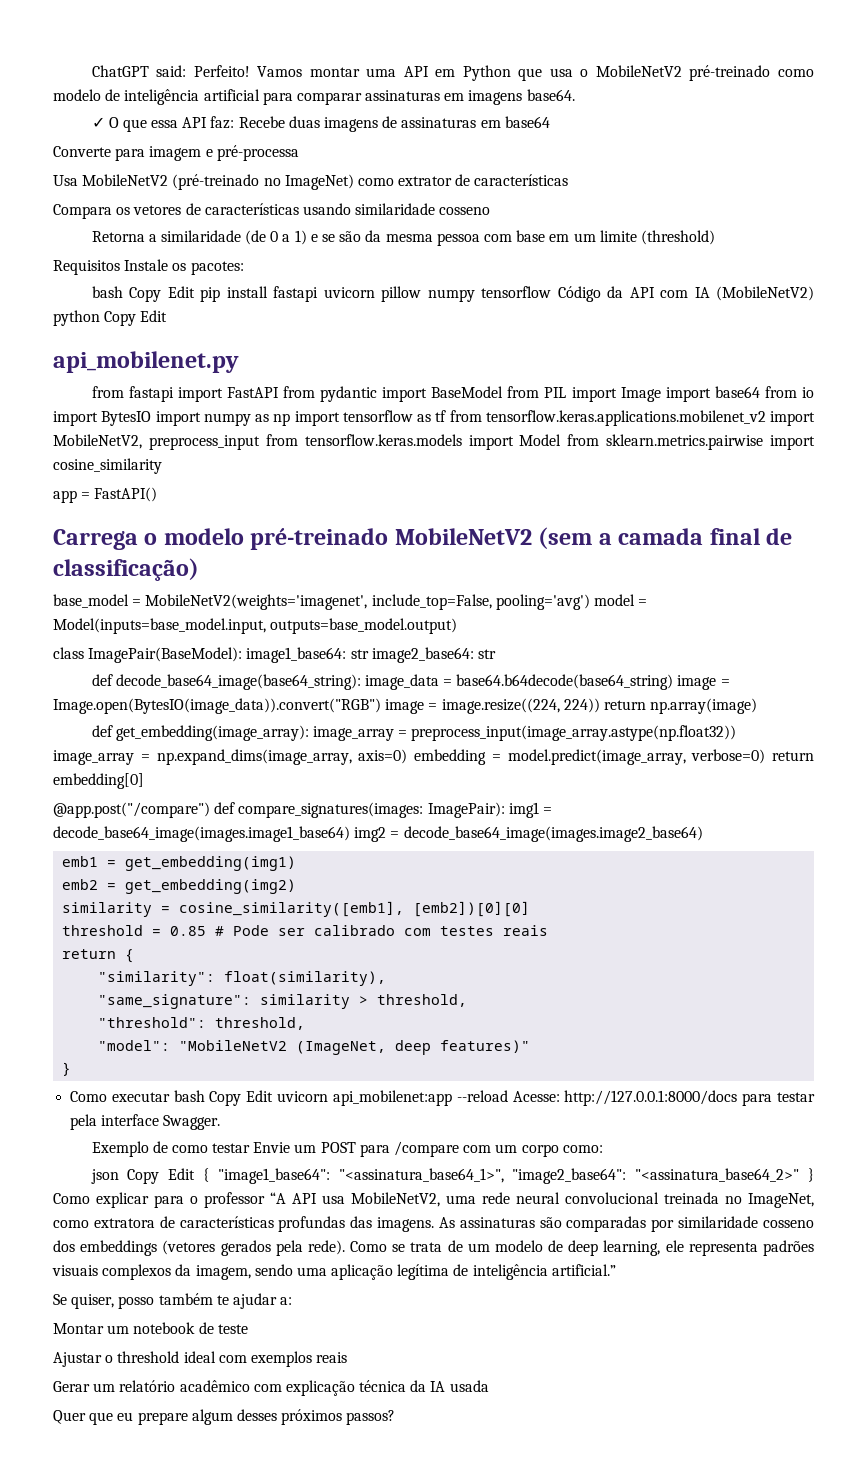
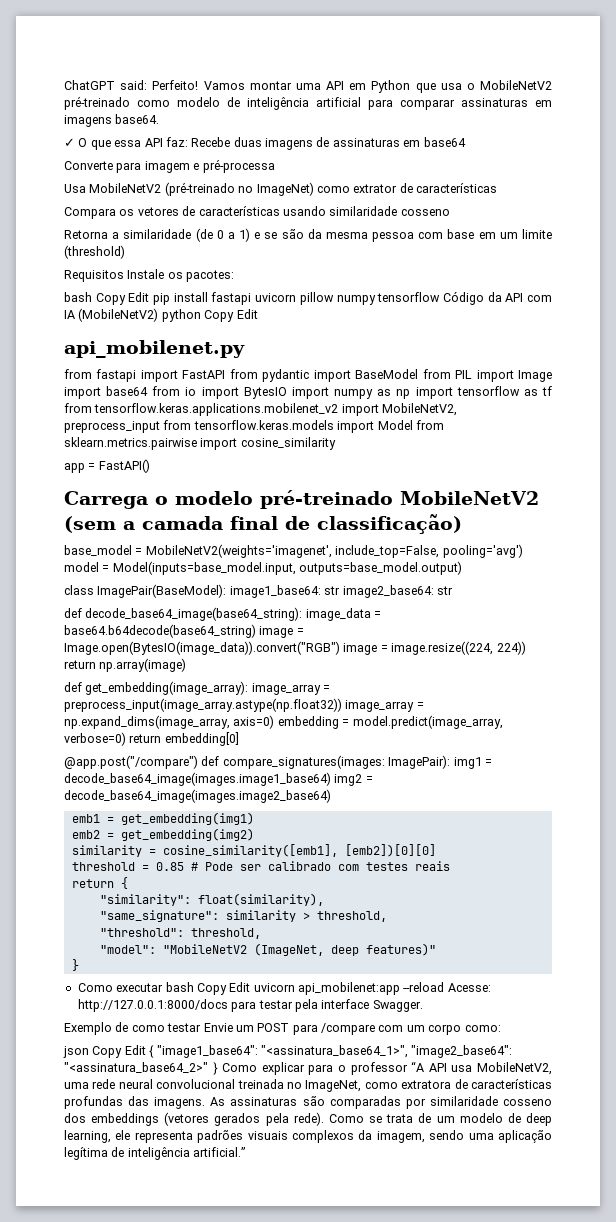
[53,1293,293,1309] [53,1322,248,1334] [53,1351,348,1367] [53,1380,489,1396] [53,1409,396,1425] // Se quiser, posso também te ajudar a: // Montar um notebook de teste // Ajustar o threshold ideal com exemplos reais // Gerar um relatório acadêmico com explicação técnica da IA usada // Quer que eu prepare algum desses próximos passos? -> (246, 1152) none

